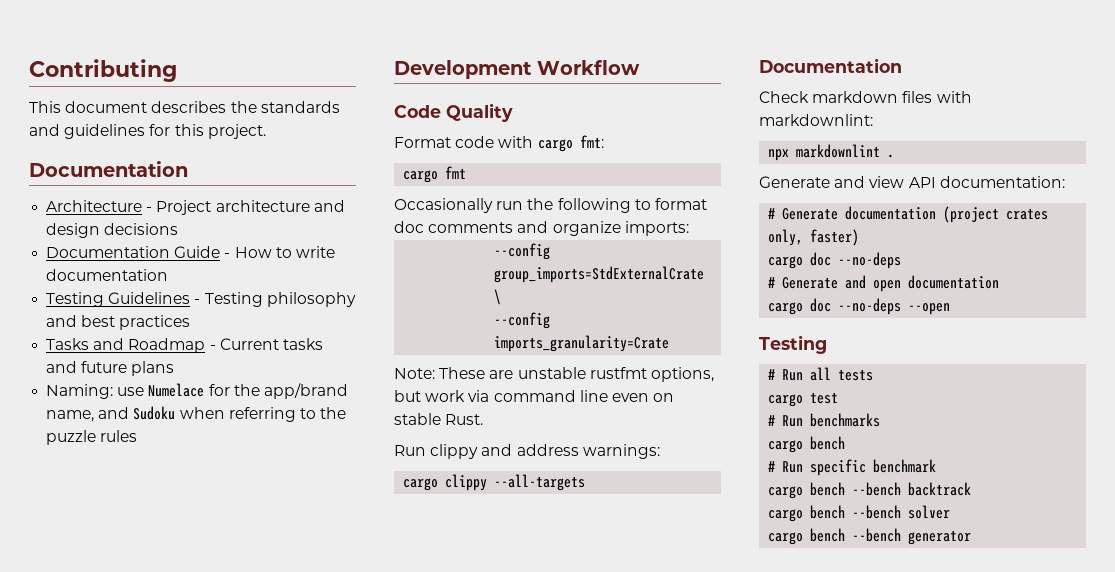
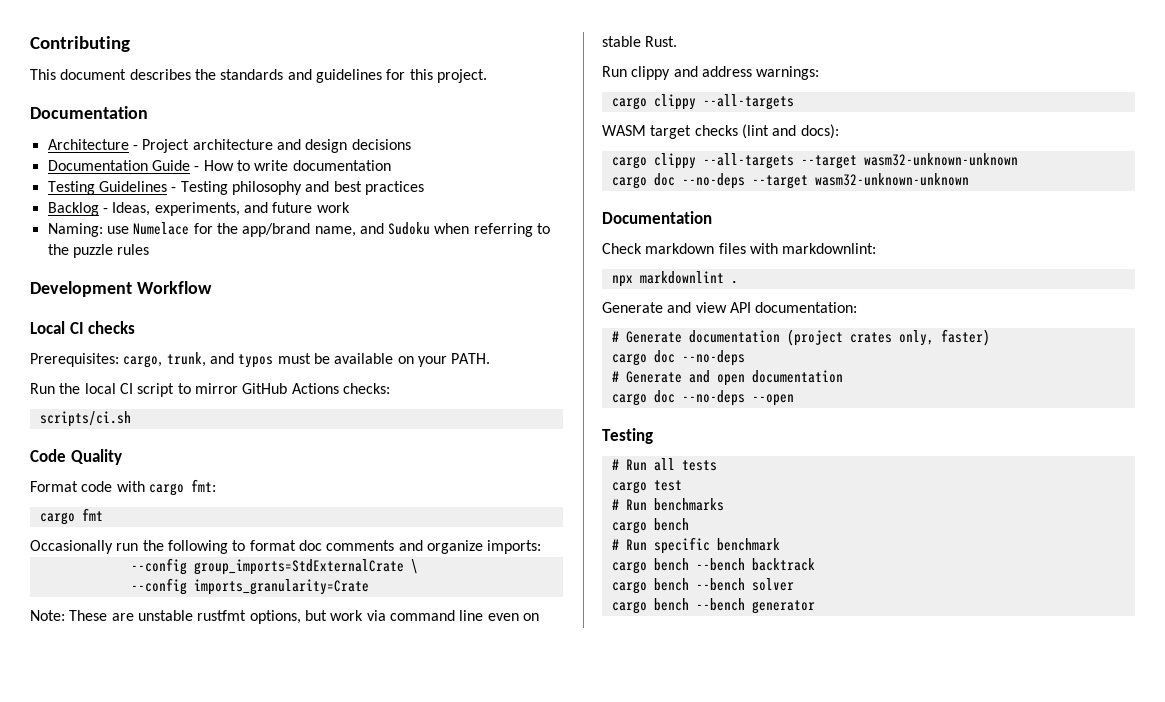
[46,338,323,353] Tasks and Roadmap - Current tasks -> [47,202,240,216] Backlog - Ideas, experiments,
[131,361,175,376] plans -> [316,202,350,213] work
(640, 67) none -> [30,321,136,334] [30,352,491,368] [30,383,390,397] [39,411,131,427] // Local CI checks // Prerequisites: cargo, trunk, and typos must be available on your PATH. // Run the local CI script to mirror GitHub Actions checks: // scripts/ci.sh
(586, 482) none -> [602,124,839,139] [611,153,1018,169] [611,173,969,189] // WASM target checks (lint and docs): // cargo clippy --all-targets --target wasm32-unknown-unknown // cargo doc --no-deps --target wasm32-unknown-unknown

